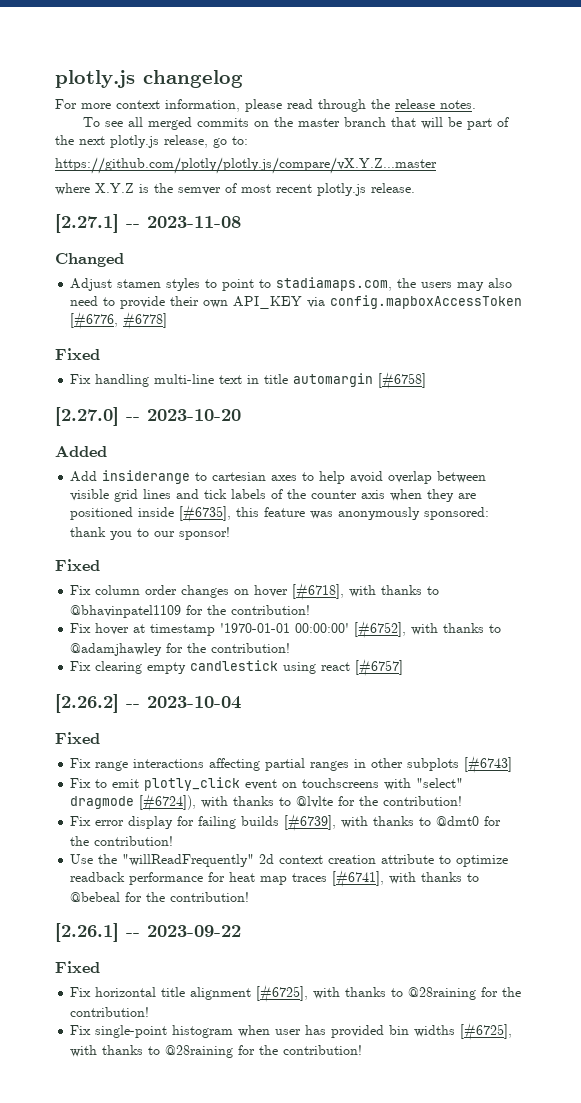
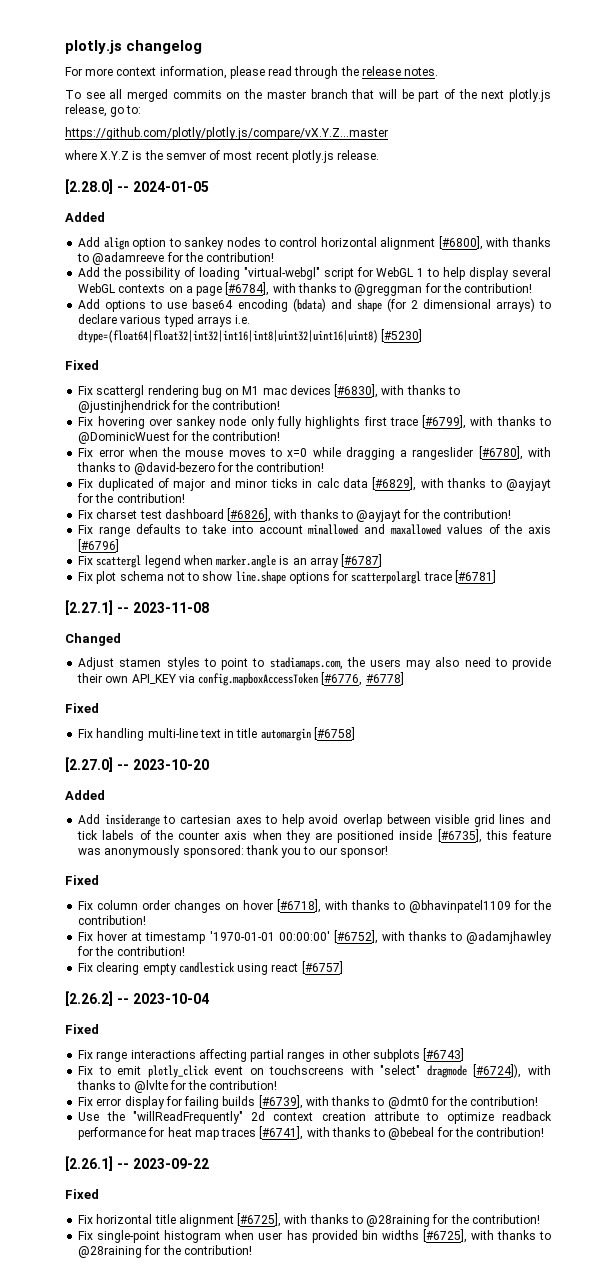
(415, 188) none -> [65,179,209,194] [65,212,105,222] [78,236,551,250] [77,252,275,265] [78,267,551,280] [78,282,533,296] [78,298,552,312] [78,314,251,327] [78,329,423,343] [65,360,99,370] [78,384,460,398] [78,400,280,413] [78,415,552,429] [78,431,280,444] [78,446,551,460] [77,462,325,475] [78,477,551,491] [77,493,185,503] [78,508,511,522] [78,524,551,537] [78,539,120,552] [78,554,383,568] [78,570,496,584] // [2.28.0] -- 2024-01-05 // Added // Add align option to sankey nodes to control horizontal alignment [#6800], with thanks to @adamreeve for the contribution! // Add the possibility of loading "virtual-webgl" script for WebGL 1 to help display several WebGL contexts on a page [#6784], with thanks to @greggman for the contribution! // Add options to use base64 encoding (bdata) and shape (for 2 dimensional arrays) to declare various typed arrays i.e. dtype=(float64|float32|int32|int16|int8|uint32|uint16|uint8) [#5230] // Fixed // Fix scattergl rendering bug on M1 mac devices [#6830], with thanks to @justinjhendrick for the contribution! // Fix hovering over sankey node only fully highlights first trace [#6799], with thanks to @DominicWuest for the contribution! // Fix error when the mouse moves to x=0 while dragging a rangeslider [#6780], with thanks to @david-bezero for the contribution! // Fix duplicated of major and minor ticks in calc data [#6829], with thanks to @ayjayt for the contribution! // Fix charset test dashboard [#6826], with thanks to @ayjayt for the contribution! // Fix range defaults to take into account minallowed and maxallowed values of the axis [#6796] // Fix scattergl legend when marker.angle is an array [#6787] // Fix plot schema not to show line.shape options for scatterpolargl trace [#6781]

